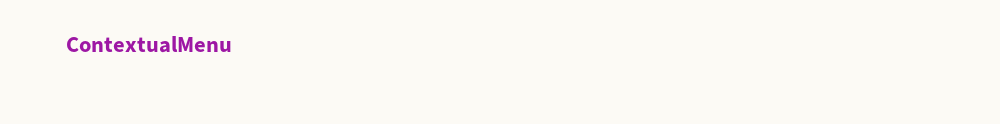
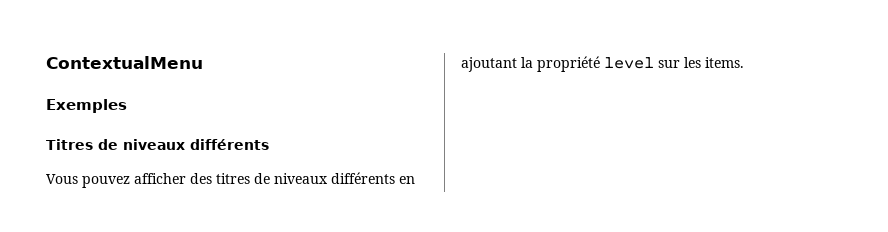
(232, 44) none -> [46,99,127,113] [46,139,269,150] [46,172,415,188] [461,56,744,72] // Exemples // Titres de niveaux différents // Vous pouvez afficher des titres de niveaux différents en ajoutant la propriété level sur les items.

